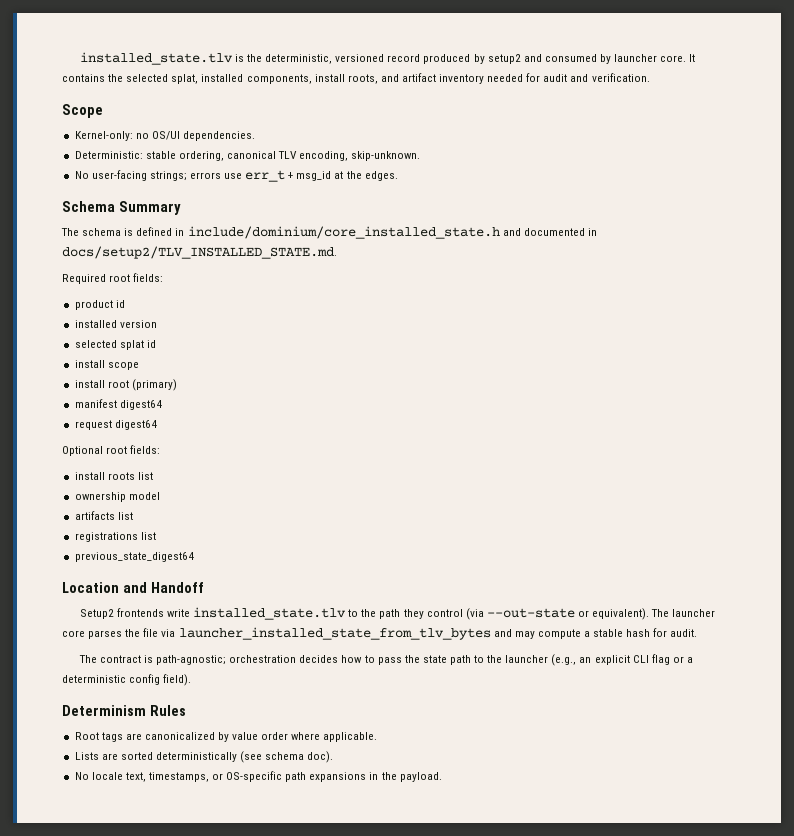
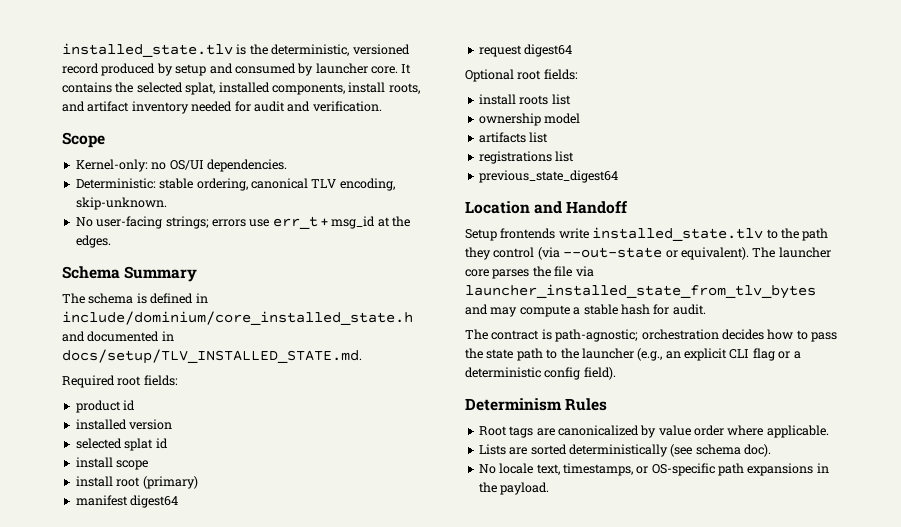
[487,54,521,64] setup2 -> [175,64,207,76] setup
[62,246,337,259] docs/setup2/TLV_INSTALLED_STATE.md. -> [62,349,362,364] docs/setup/TLV_INSTALLED_STATE.md.
[79,609,114,619] Setup2 -> [465,229,497,241] Setup

